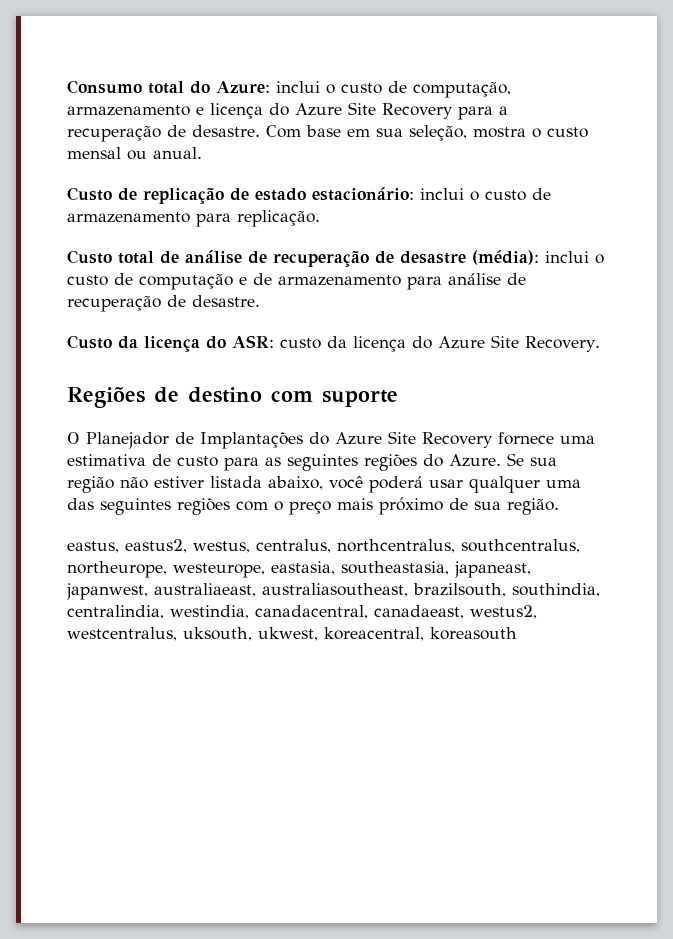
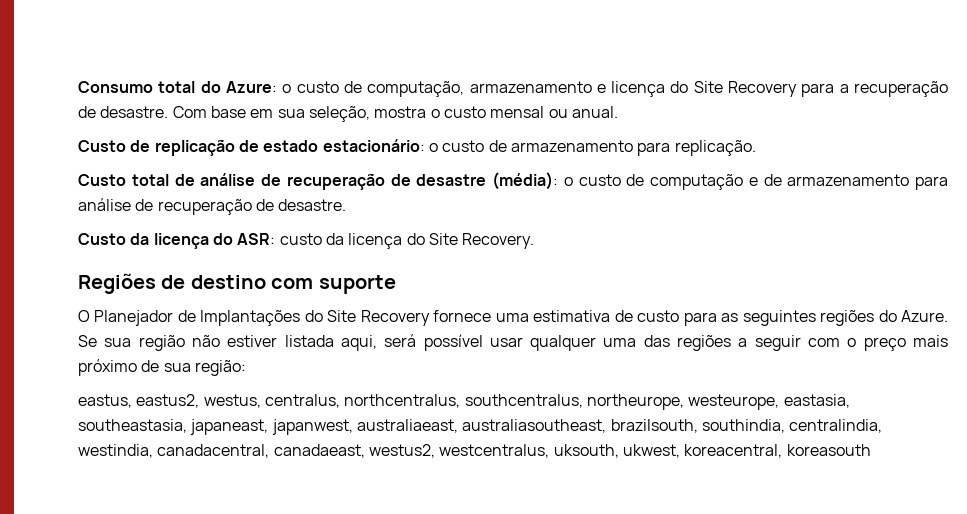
[276,81,320,93] inclui -> (277, 87) none
[295,103,342,116] Azure -> (689, 87) none
[420,188,464,200] inclui -> (425, 145) none
[545,251,589,263] inclui -> (558, 181) none
[438,336,485,349] Azure -> (425, 239) none
[335,432,382,445] Azure -> (323, 316) none
[268,476,423,493] abaixo, você poderá -> [340,334,483,351] aqui, será possível
[100,498,230,515] seguintes regiões -> [677,335,801,351] regiões a seguir
[507,498,559,515] região. -> [194,360,246,376] região:

